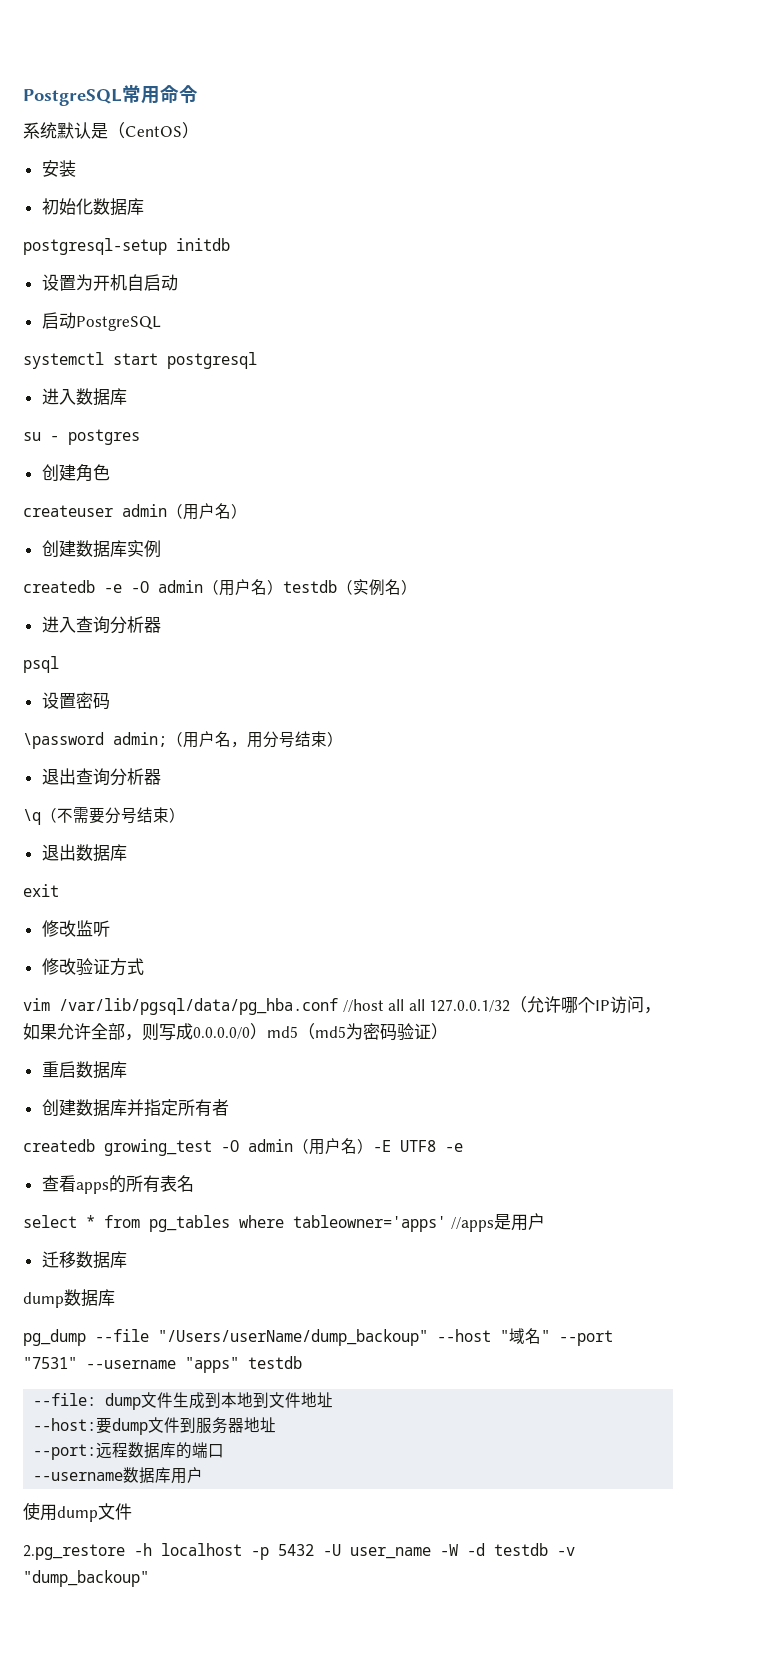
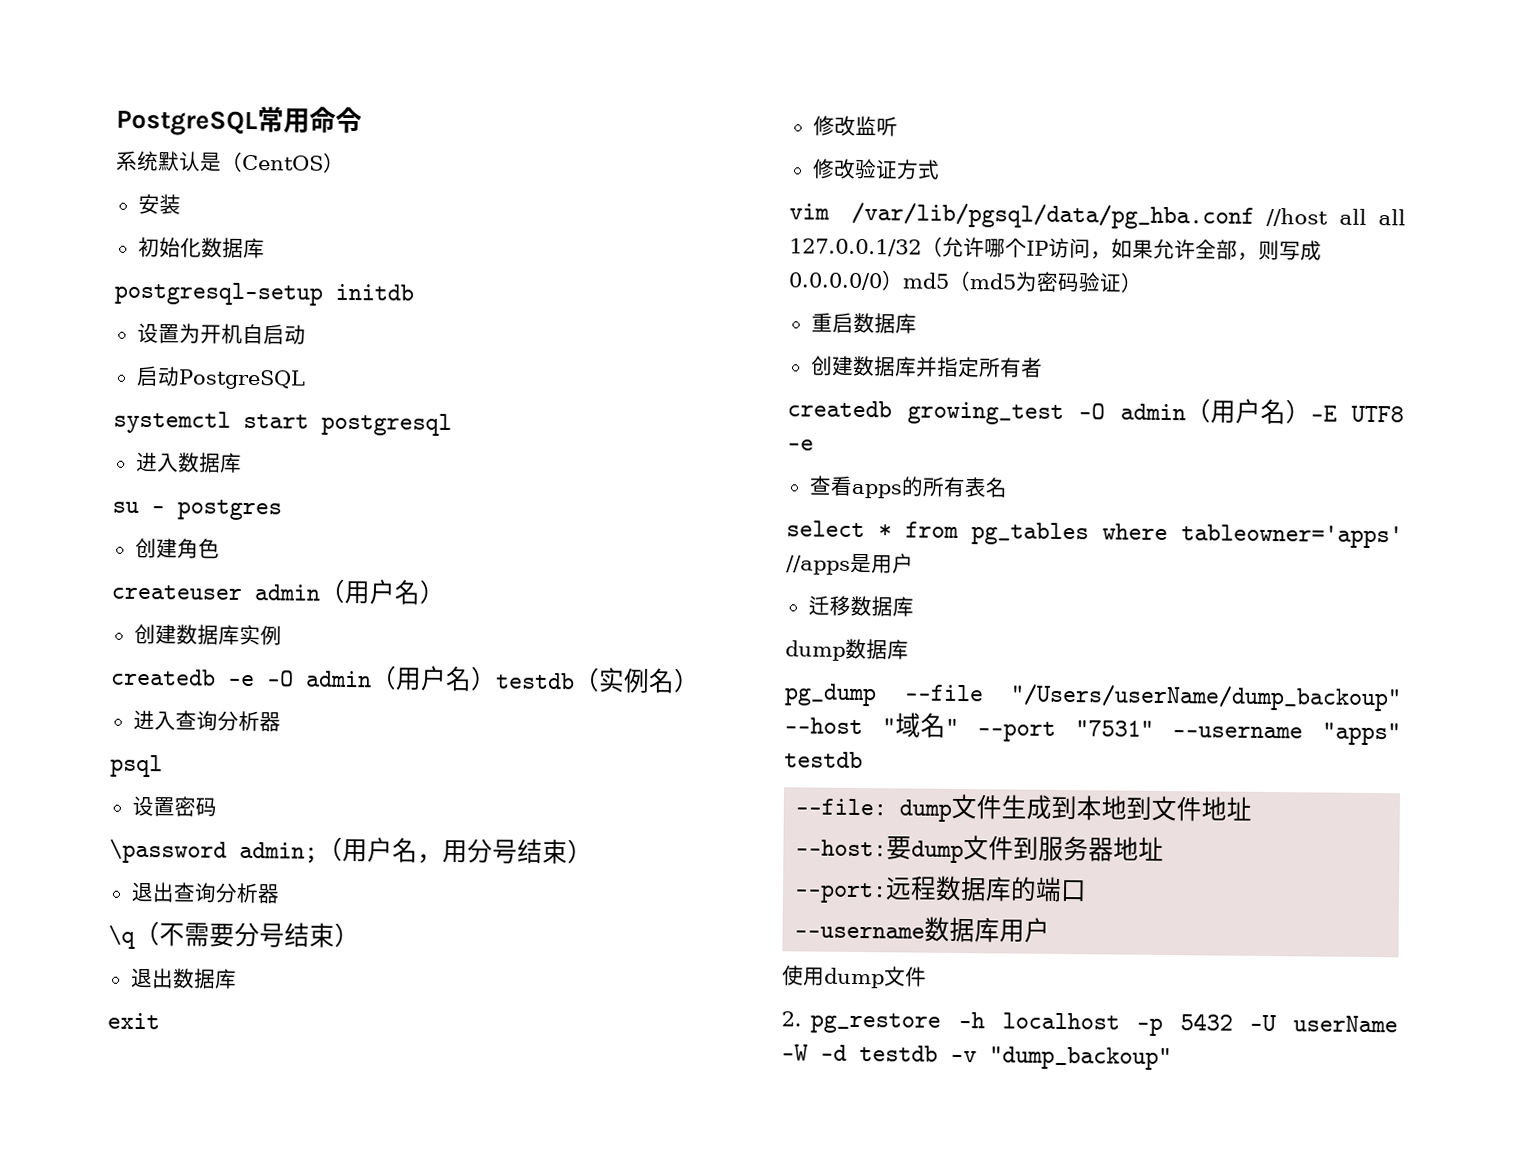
[23,1544,125,1560] 2.pg_restore -> [781,1011,942,1034] 2. pg_restore
[350,1547,431,1559] user_name -> [1293,1015,1398,1033] userName

